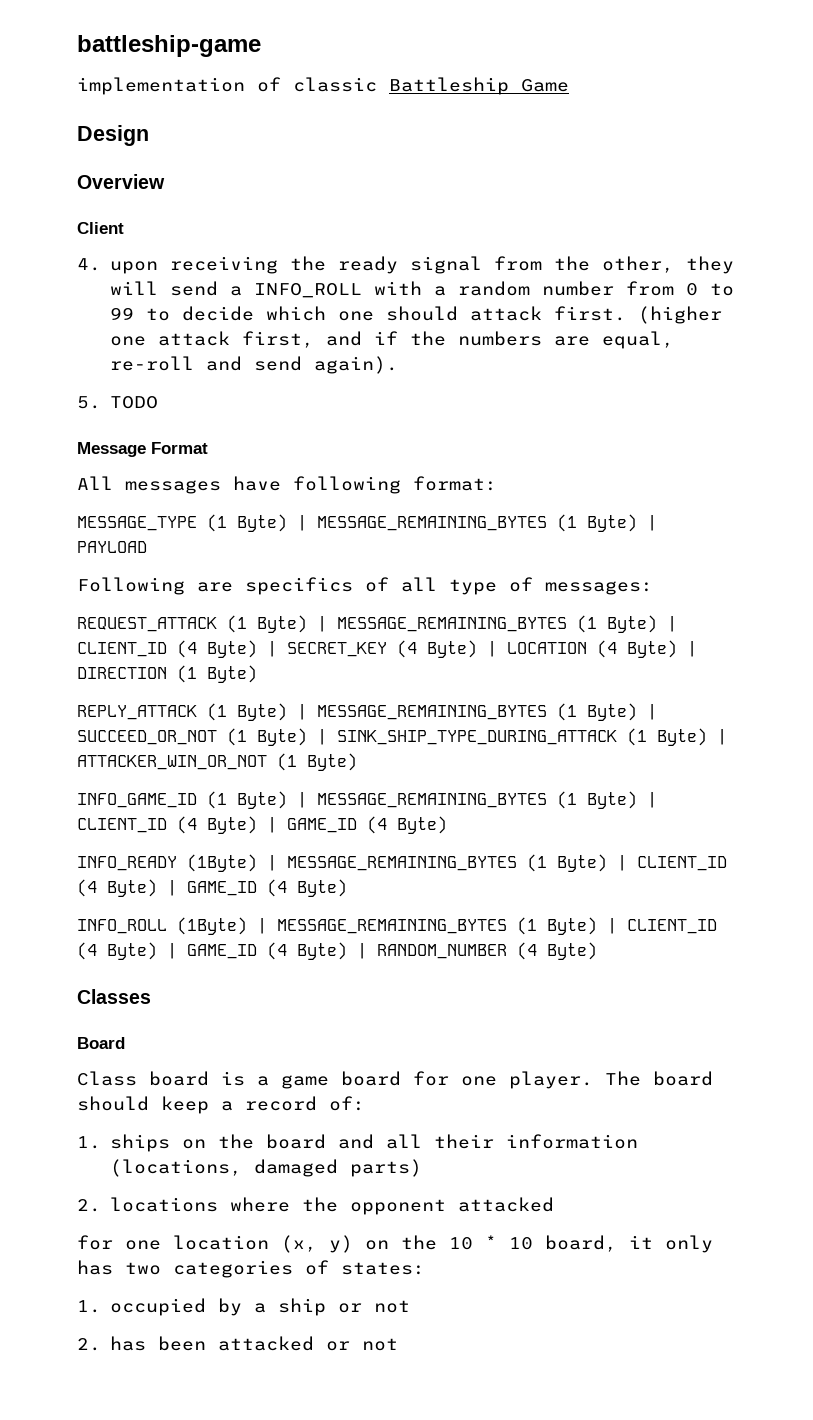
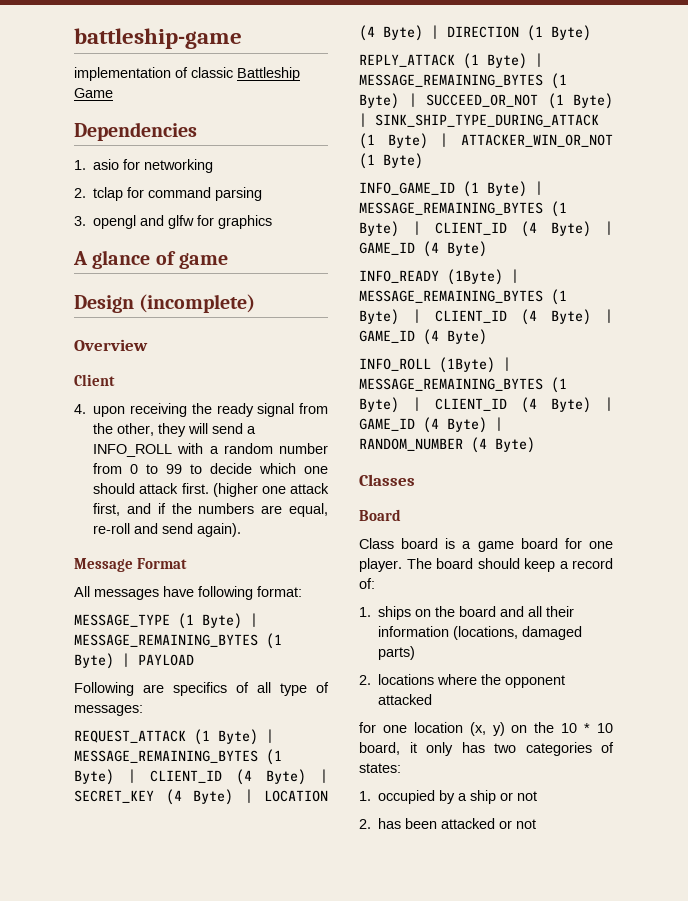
(569, 85) none -> [74,122,197,141] [74,159,214,173] [74,187,263,201] [74,215,273,229] [73,250,229,269] // Dependencies // 1. asio for networking // 2. tclap for command parsing // 3. opengl and glfw for graphics // A glance of game
(149, 135) none -> [139,294,256,313] (incomplete)
[77,396,158,409] // 5. TODO -> (242, 530) none

